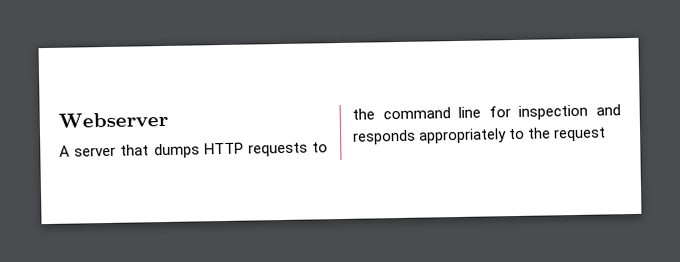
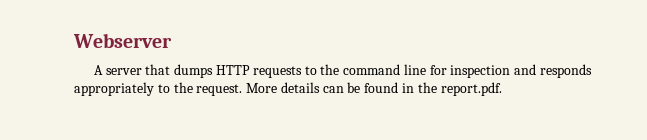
[553,127,607,142] request -> [196,82,502,96] request. More details can be found in the report.pdf.

